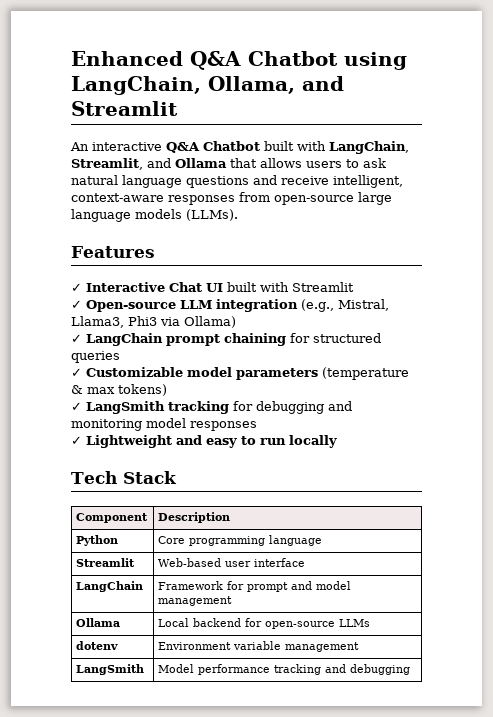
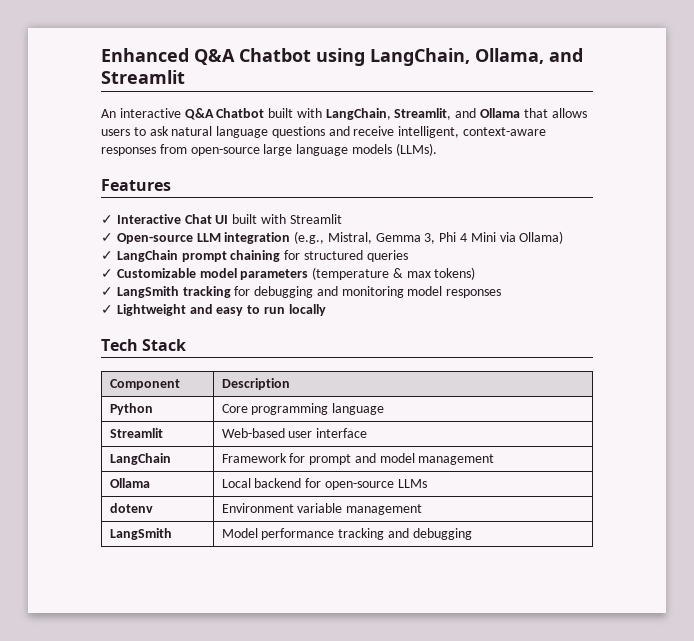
[71,316,157,328] Llama3, Phi3 -> [375,232,496,244] Gemma 3, Phi 4 Mini

